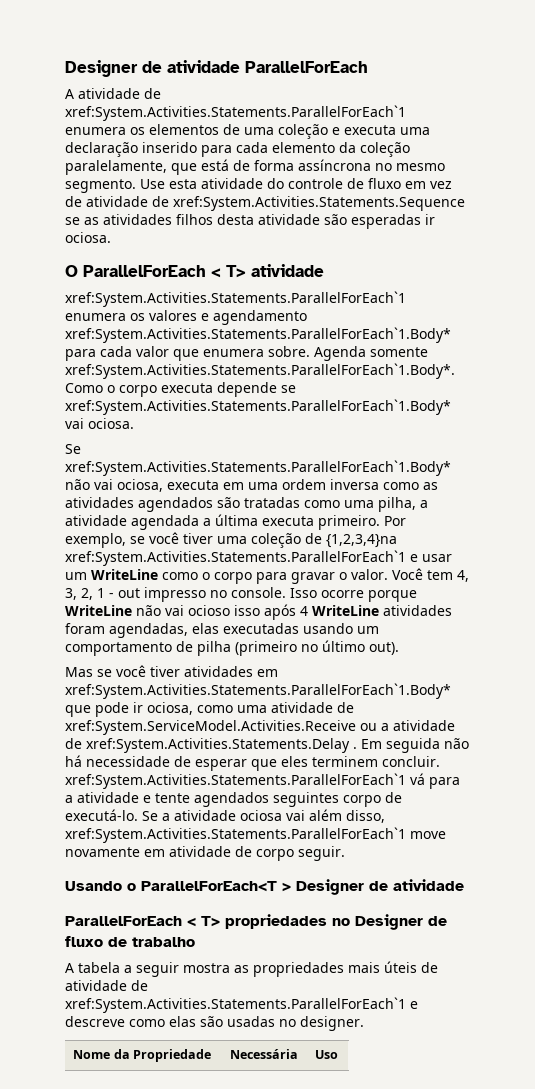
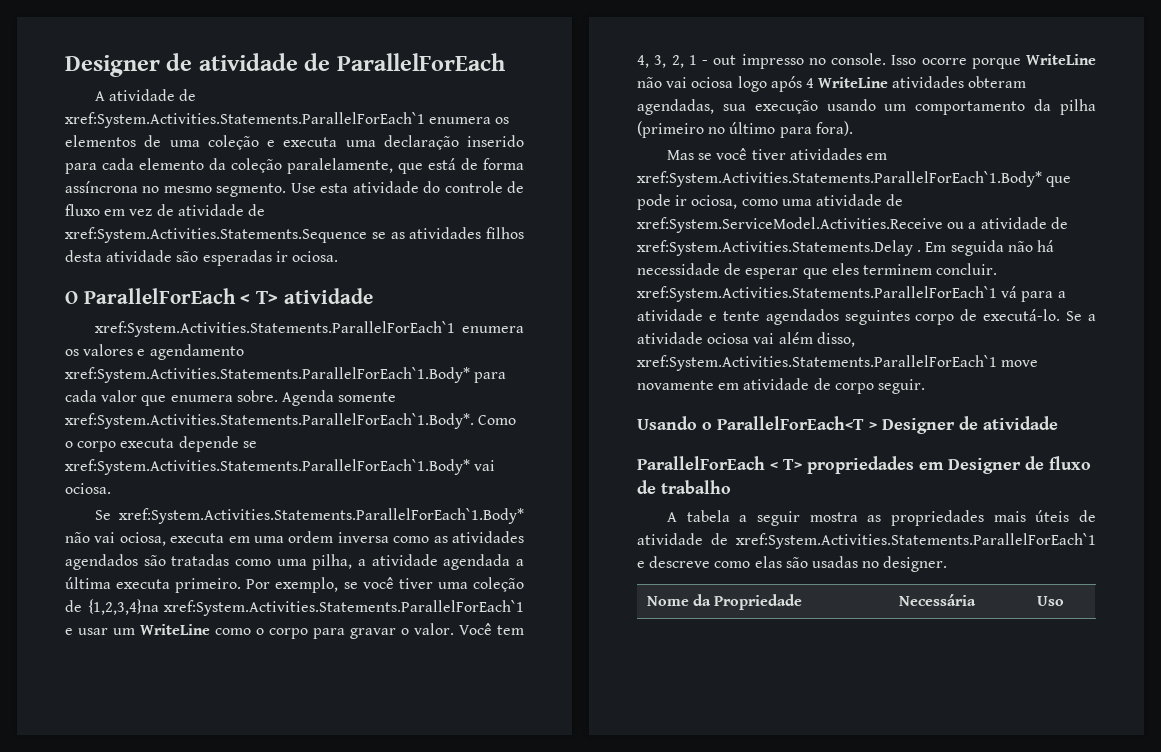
[65,60,240,77] Designer de atividade -> [65,53,331,77] Designer de atividade de
[188,605,260,616] ocioso isso -> [691,76,767,92] ociosa logo
[65,623,299,638] foram agendadas, elas executadas -> [968,76,1027,88] [637,99,818,115] obteram agendadas, sua execução
[176,641,193,652] de -> [1034,99,1052,111] da
[369,642,399,655] out). -> [779,121,853,138] para fora).
[332,918,350,926] no -> [919,462,944,470] em

